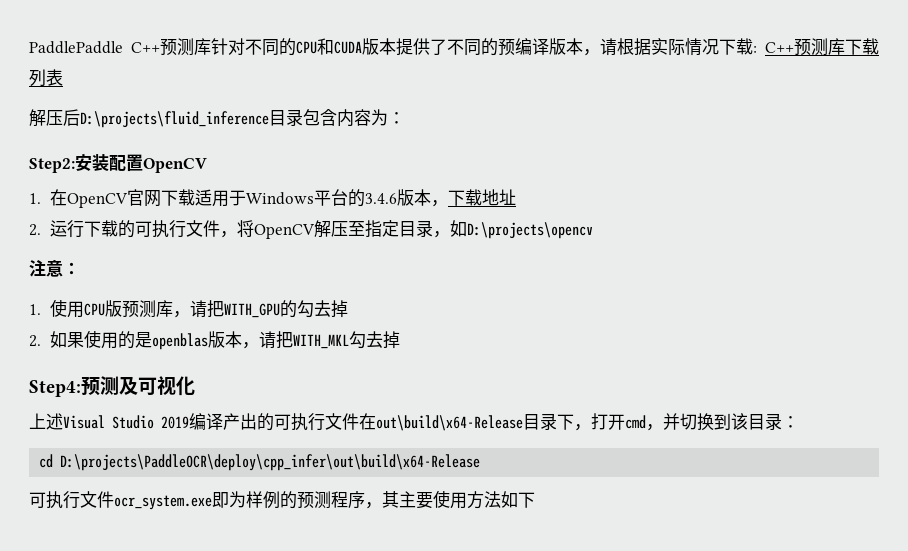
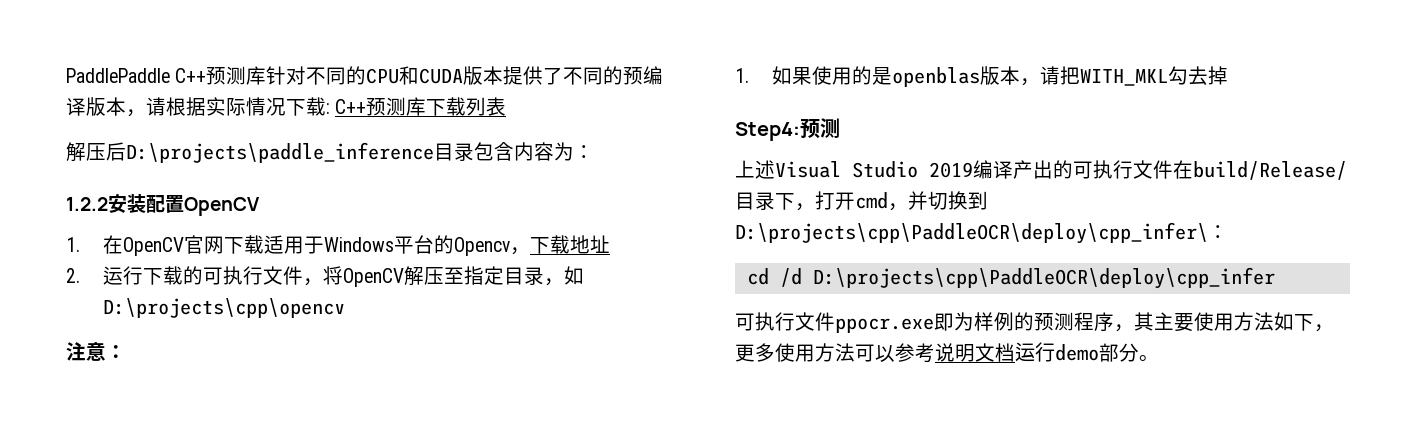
[80,111,269,128] D:\projects\fluid_inference -> [126,142,434,163] D:\projects\paddle_inference
[29,158,75,173] Step2: -> [66,197,108,211] 1.2.2
[364,189,431,206] 3.4.6版本 -> [454,237,511,256] Opencv
[466,222,593,239] D:\projects\opencv -> [103,298,346,318] D:\projects\cpp\opencv
[49,299,348,318] [29,335,41,347] 使用CPU版预测库，请把WITH_GPU的勾去掉 // 2. -> (749, 75) none
[119,376,195,396] 及可视化 -> (840, 128) none
[376,415,523,431] out\build\x64-Release -> [1193,161,1347,180] build/Release/
[731,413,782,430] 该目录 -> [735,222,1208,244] D:\projects\cpp\PaddleOCR\deploy\cpp_infer\
[60,454,481,471] [29,491,212,510] D:\projects\PaddleOCR\deploy\cpp_infer\out\build\x64-Release // 可执行文件ocr_system.exe -> [779,267,1275,289] [735,312,934,333] /d D:\projects\cpp\PaddleOCR\deploy\cpp_infer // 可执行文件ppocr.exe
(535, 500) none -> [1314,324,1334,332] [735,342,1159,363] ，更多使用方法可以参考说明文档运行demo部分。

